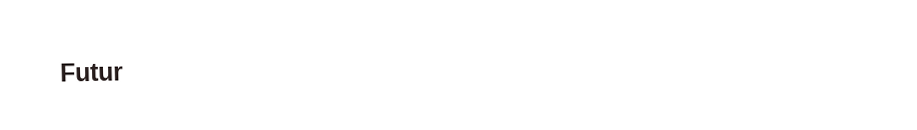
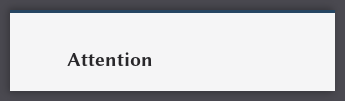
[59,62,124,82] Futur -> [67,52,153,66] Attention

